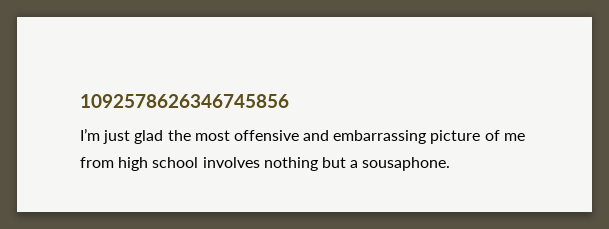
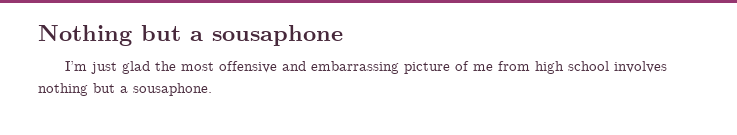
[80,94,289,108] 1092578626346745856 -> [38,25,343,46] Nothing but a sousaphone

